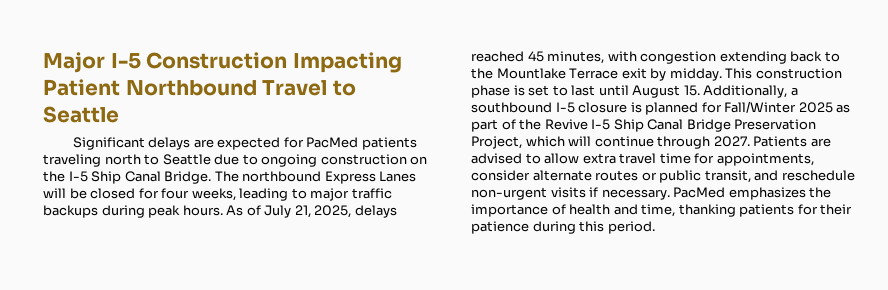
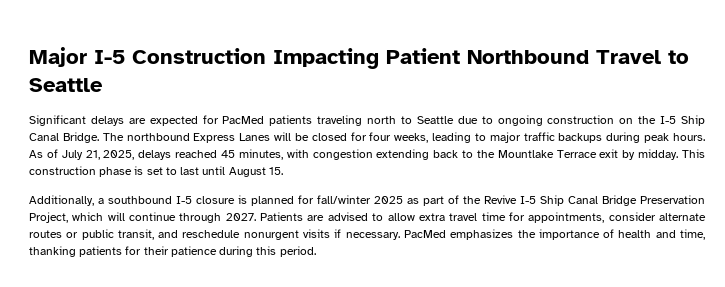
(700, 90) none -> (283, 171) //
[724,101,797,113] Fall/Winter -> [317,195,371,204] fall/winter
[471,187,547,200] non-urgent -> [243,230,299,240] nonurgent

